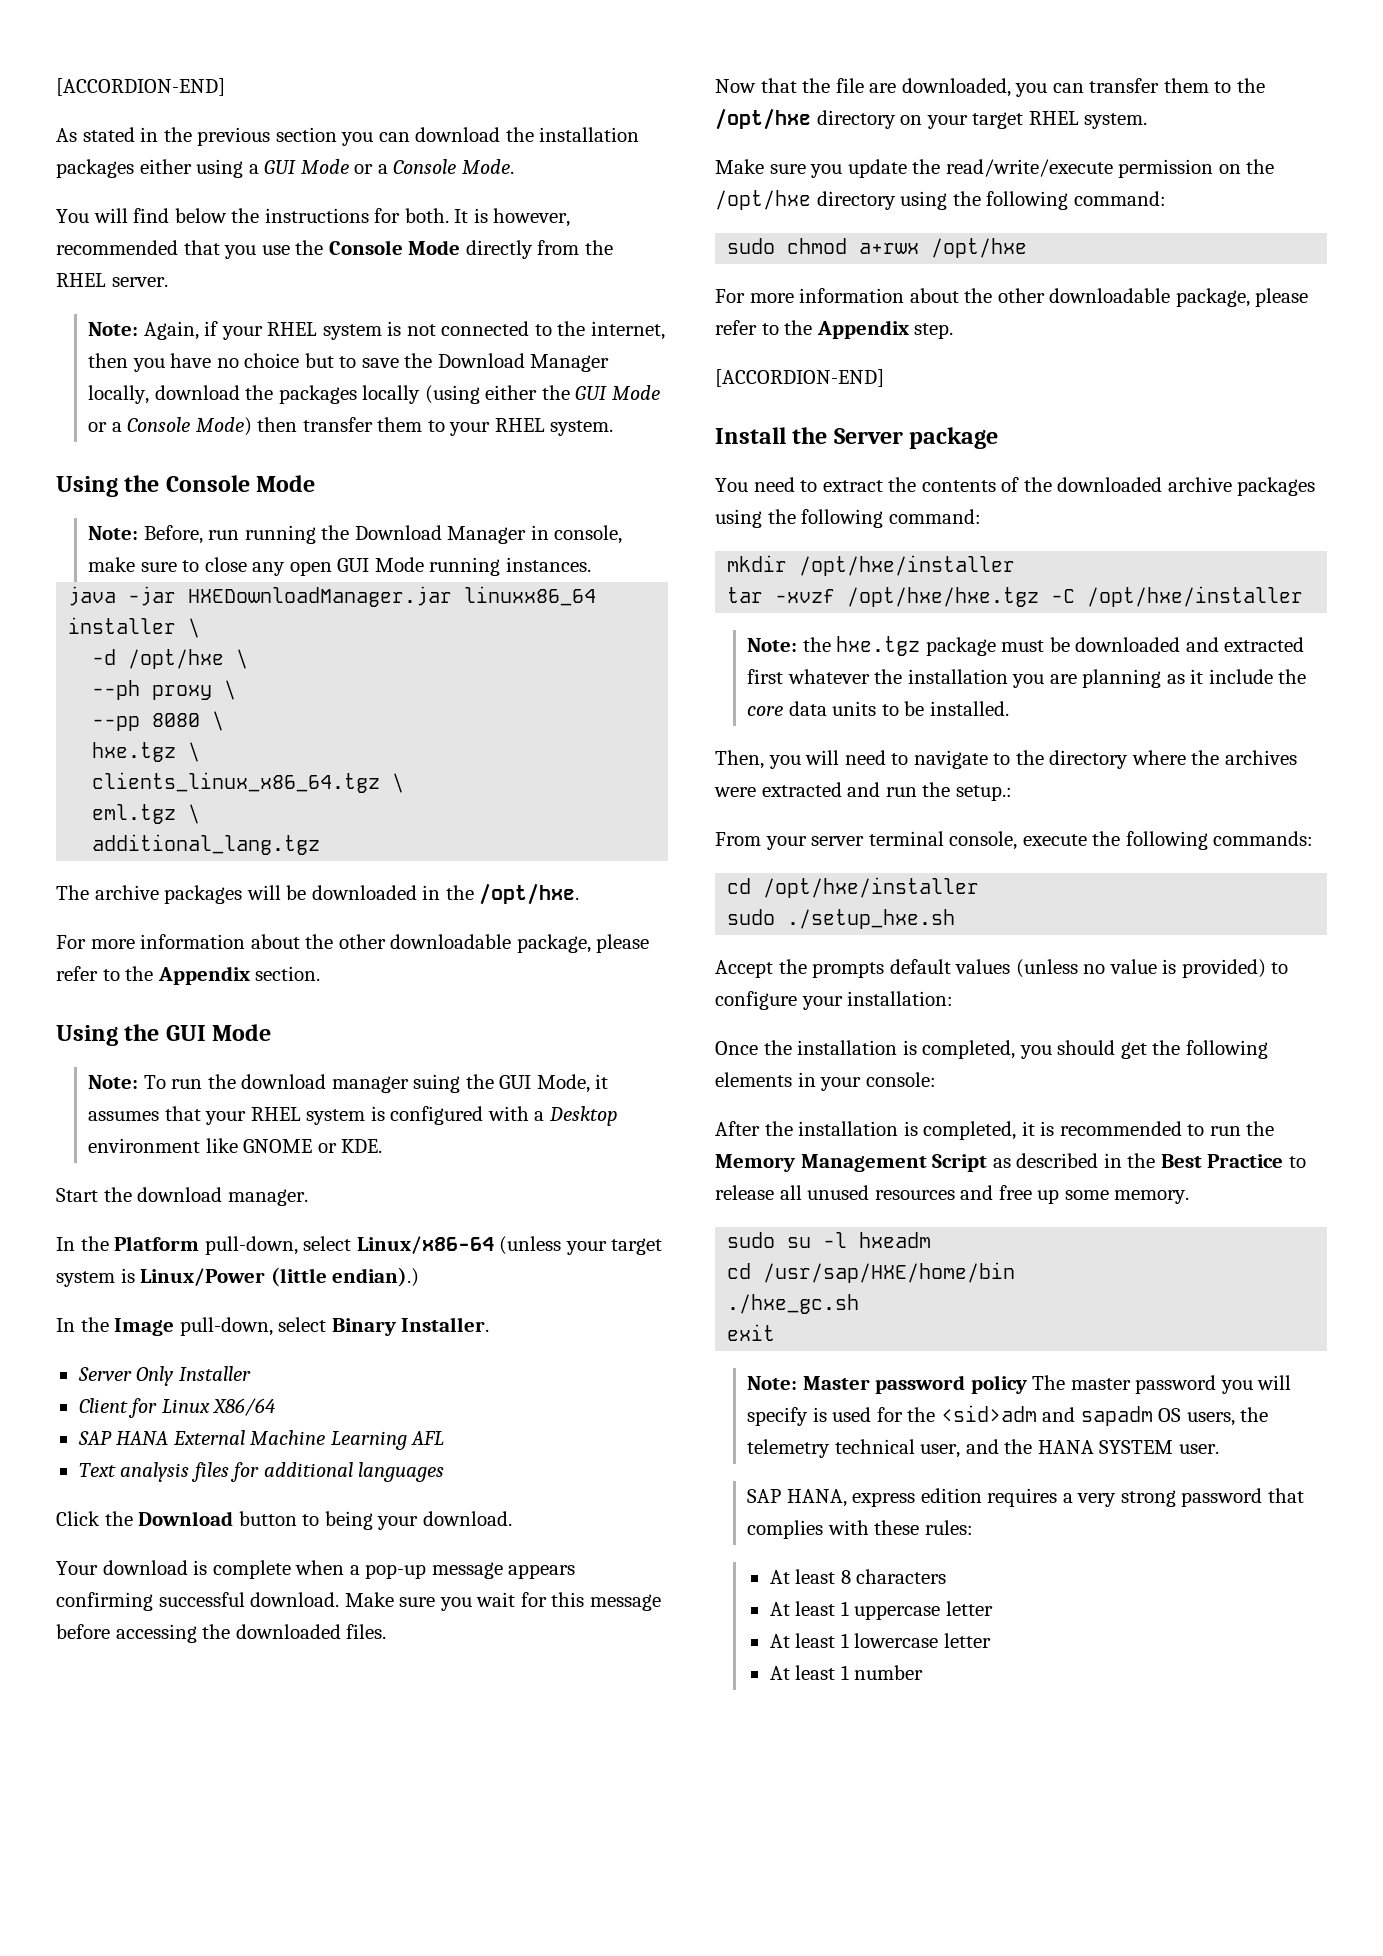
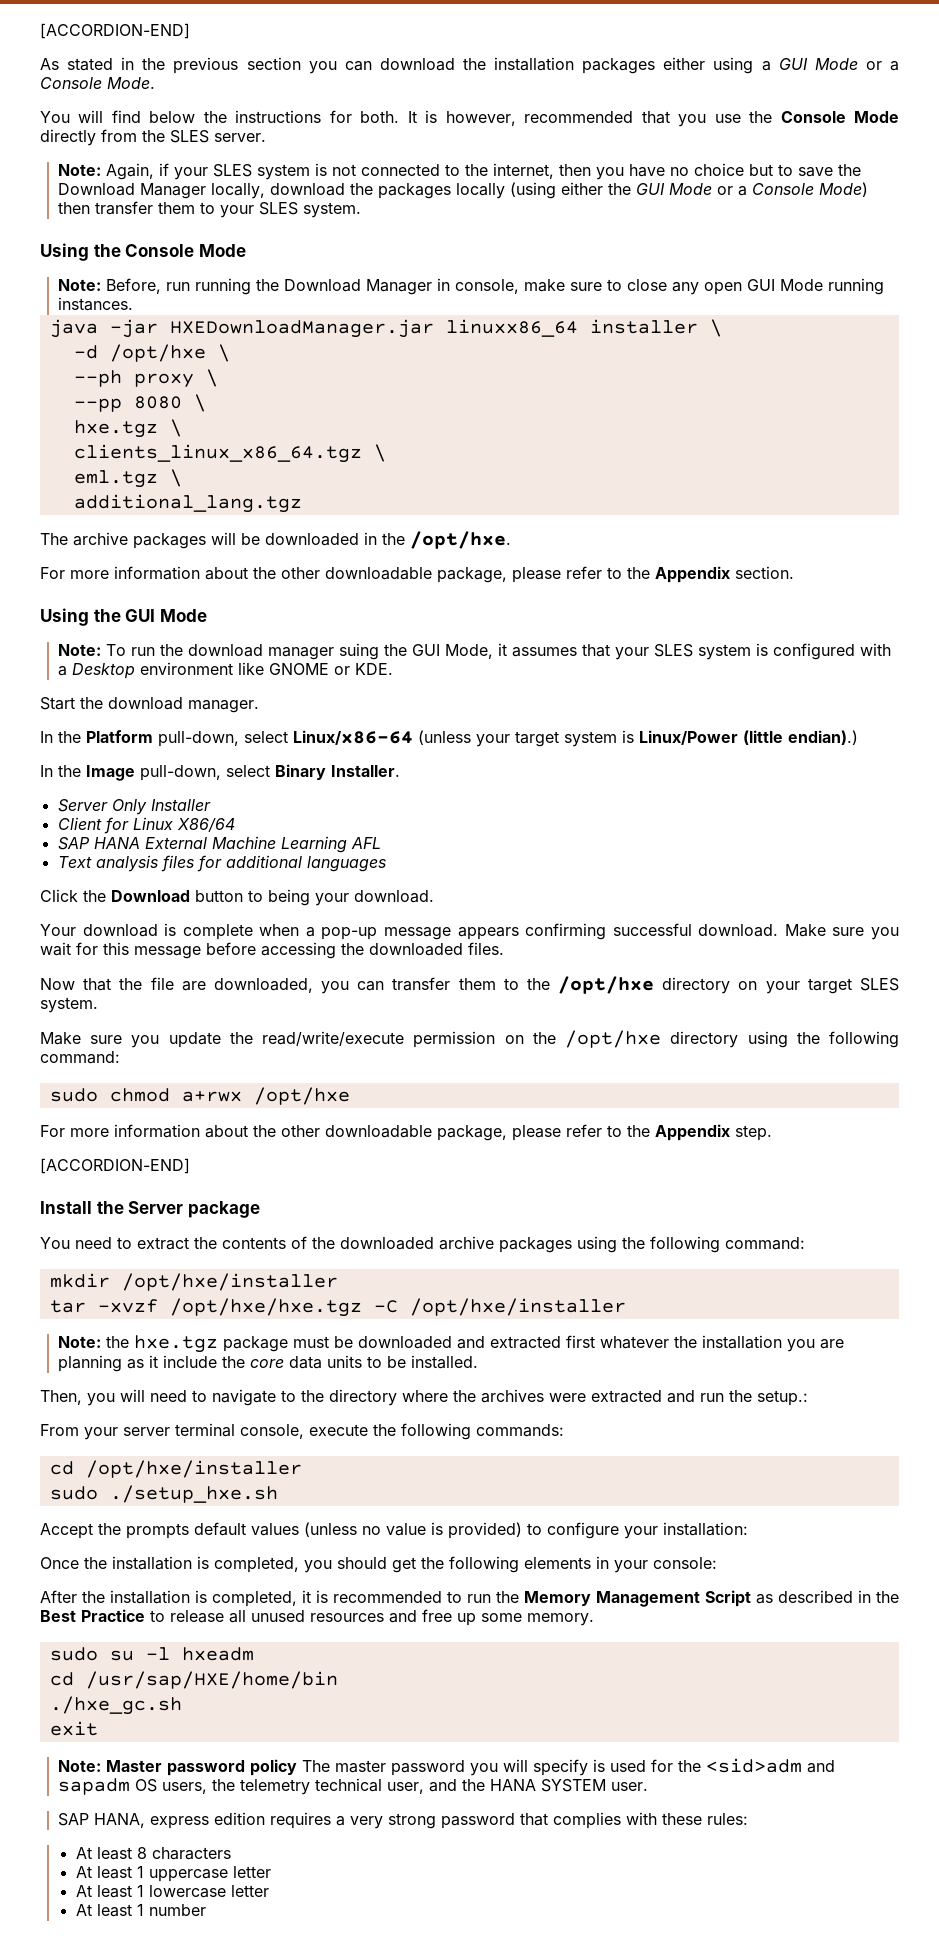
[56,273,106,287] RHEL -> [170,130,209,143] SLES
[267,322,318,336] RHEL -> [213,164,253,177] SLES
[494,418,545,432] RHEL -> [259,202,299,215] SLES
[250,1107,301,1121] RHEL -> [654,644,694,657] SLES
[1028,111,1079,125] RHEL -> [859,978,899,991] SLES

